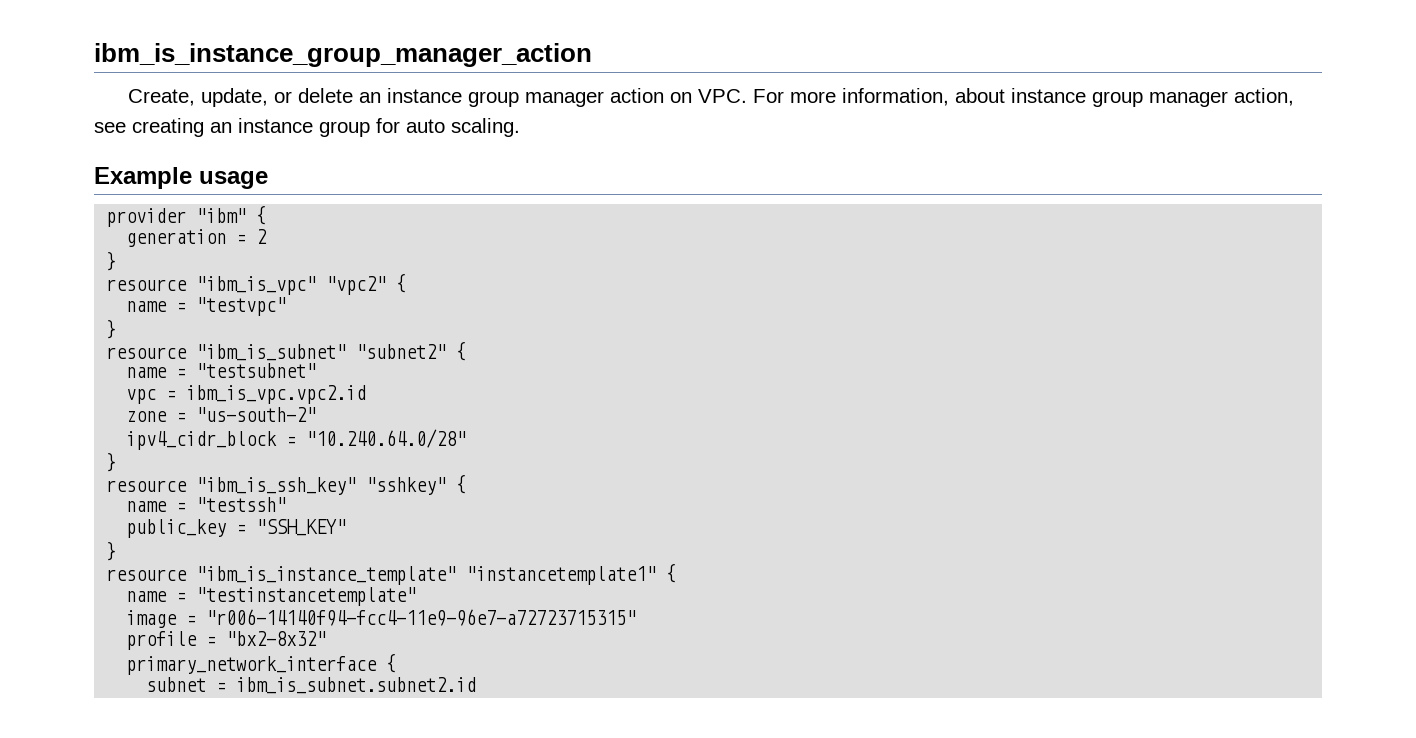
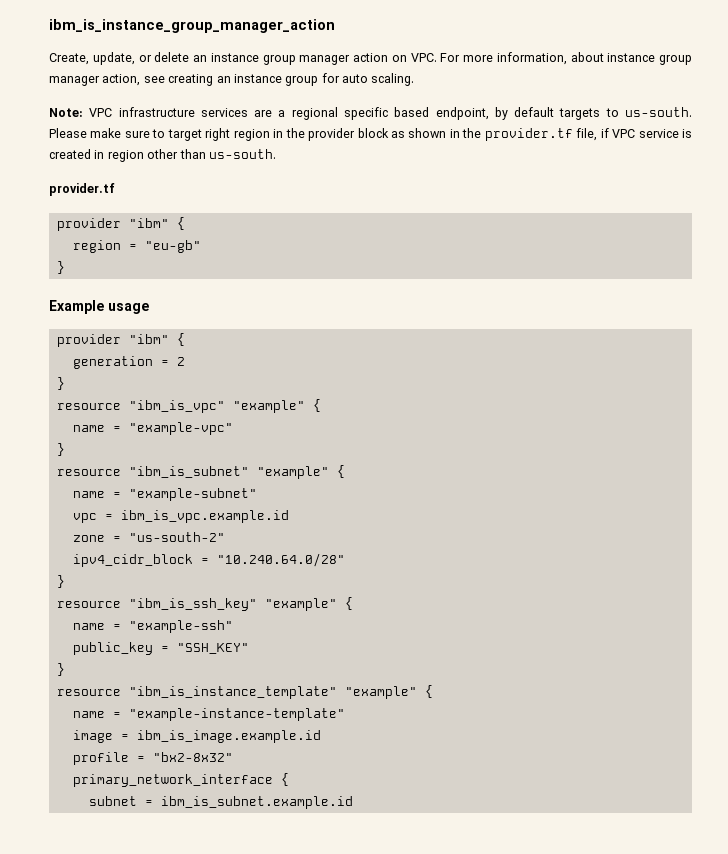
(520, 127) none -> [49,107,692,120] [49,128,693,141] [49,149,276,162] [49,183,115,196] [56,217,185,231] [72,240,201,253] [56,261,65,274] // Note: VPC infrastructure services are a regional specific based endpoint, by default targets to us-south. Please make sure to target right region in the provider block as shown in the provider.tf file, if VPC service is created in region other than us-south. // provider.tf // provider "ibm" { // region = "eu-gb" // }
[326,273,407,295] [126,297,287,316] "vpc2" { // name = "testvpc" -> [232,399,321,413] [72,422,233,435] "example" { // name = "example-vpc"
[356,341,467,361] [126,363,317,378] "subnet2" { // name = "testsubnet" -> [256,465,345,479] [72,488,257,501] "example" { // name = "example-subnet"
[186,385,367,404] ibm_is_vpc.vpc2.id -> [120,510,289,523] ibm_is_vpc.example.id
[366,474,467,495] [126,497,287,512] "sshkey" { // name = "testssh" -> [264,597,353,611] [72,620,233,633] "example" { // name = "example-ssh"
[466,563,677,585] [126,587,417,606] "instancetemplate1" { // name = "testinstancetemplate" -> [344,685,433,699] [72,708,345,721] "example" { // name = "example-instance-template"
[206,609,637,626] "r006-14140f94-fcc4-11e9-96e7-a72723715315" -> [136,730,321,743] ibm_is_image.example.id
[236,677,477,694] ibm_is_subnet.subnet2.id -> [160,796,353,809] ibm_is_subnet.example.id

